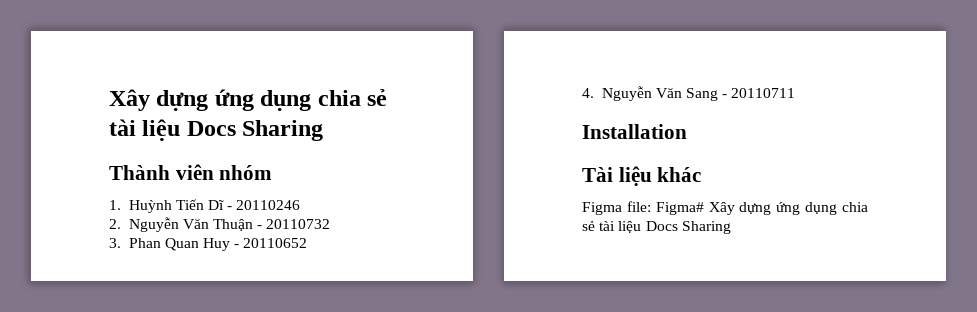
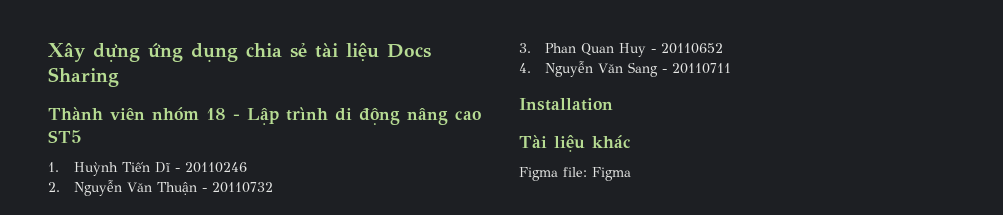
(273, 172) none -> [206,107,481,125] [48,130,82,143] 18 - Lập trình di động nâng cao ST5
[655,202,868,215] [582,221,731,234] Figma# Xây dựng ứng dụng chia sẻ tài liệu Docs Sharing -> [592,167,631,181] Figma

